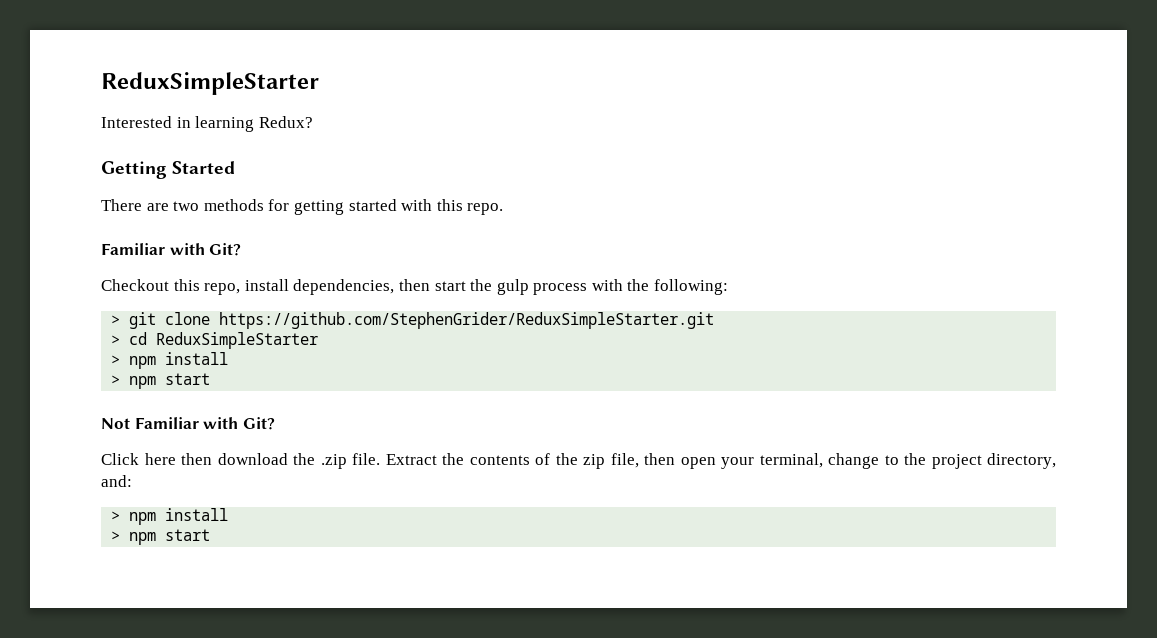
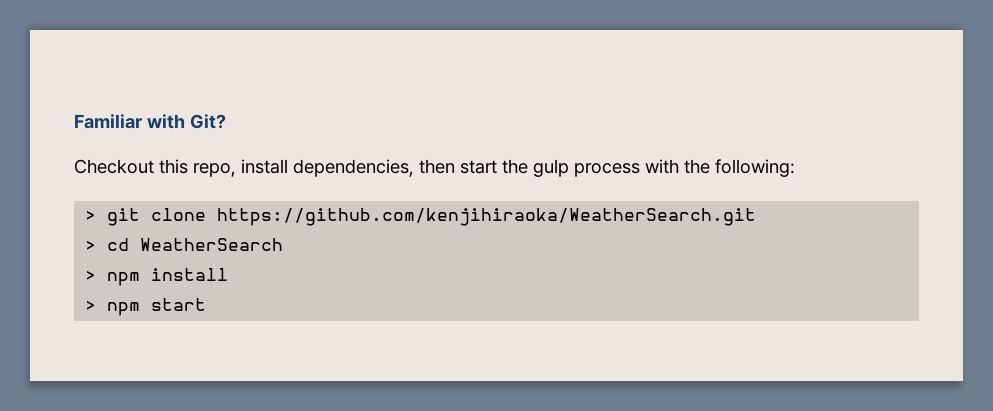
[101,72,319,95] [101,116,313,132] [101,161,236,179] [101,199,504,215] ReduxSimpleStarter // Interested in learning Redux? // Getting Started // There are two methods for getting started with this repo. // -> (74, 121) none
[219,312,715,329] https://github.com/StephenGrider/ReduxSimpleStarter.git -> [217,208,757,226] https://github.com/kenjihiraoka/WeatherSearch.git
[156,332,319,349] [111,352,229,369] [111,373,211,389] [101,417,275,430] [101,453,1056,469] [101,475,132,487] [111,508,229,525] [111,529,211,545] ReduxSimpleStarter // > npm install // > npm start // Not Familiar with Git? // Click here then download the .zip file. Extract the contents of the zip file, then open your terminal, change to the project directory, and: // > npm install // > npm start -> [140,238,284,251] [85,268,229,286] [85,298,207,316] WeatherSearch // > npm install // > npm start

